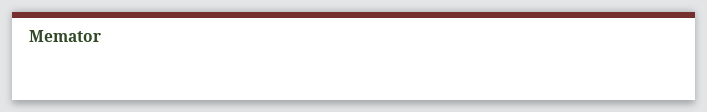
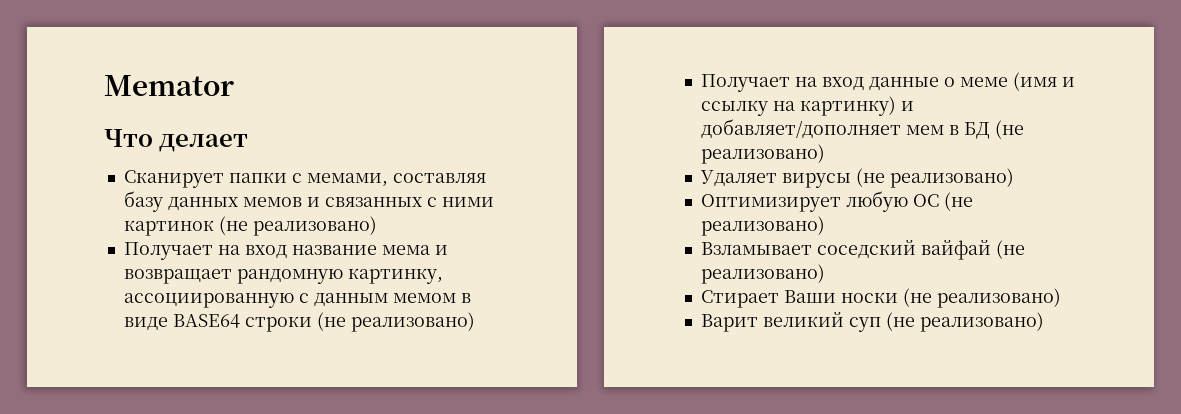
(101, 36) none -> [104,129,249,152] [123,170,486,188] [123,191,494,212] [123,216,377,236] [123,242,448,260] [123,268,443,284] [123,293,471,308] [123,312,475,332] [700,72,1075,92] [700,96,914,116] [700,119,1024,139] [700,144,825,164] [699,168,1014,188] [700,191,973,212] [700,216,825,236] [700,240,1025,260] [700,264,825,284] [700,288,1061,308] [700,312,1044,332] // Что делает // Сканирует папки с мемами, составляя базу данных мемов и связанных с ними картинок (не реализовано) // Получает на вход название мема и возвращает рандомную картинку, ассоциированную с данным мемом в виде BASE64 строки (не реализовано) // Получает на вход данные о меме (имя и ссылку на картинку) и добавляет/дополняет мем в БД (не реализовано) // Удаляет вирусы (не реализовано) // Оптимизирует любую ОС (не реализовано) // Взламывает соседский вайфай (не реализовано) // Стирает Ваши носки (не реализовано) // Варит великий суп (не реализовано)

